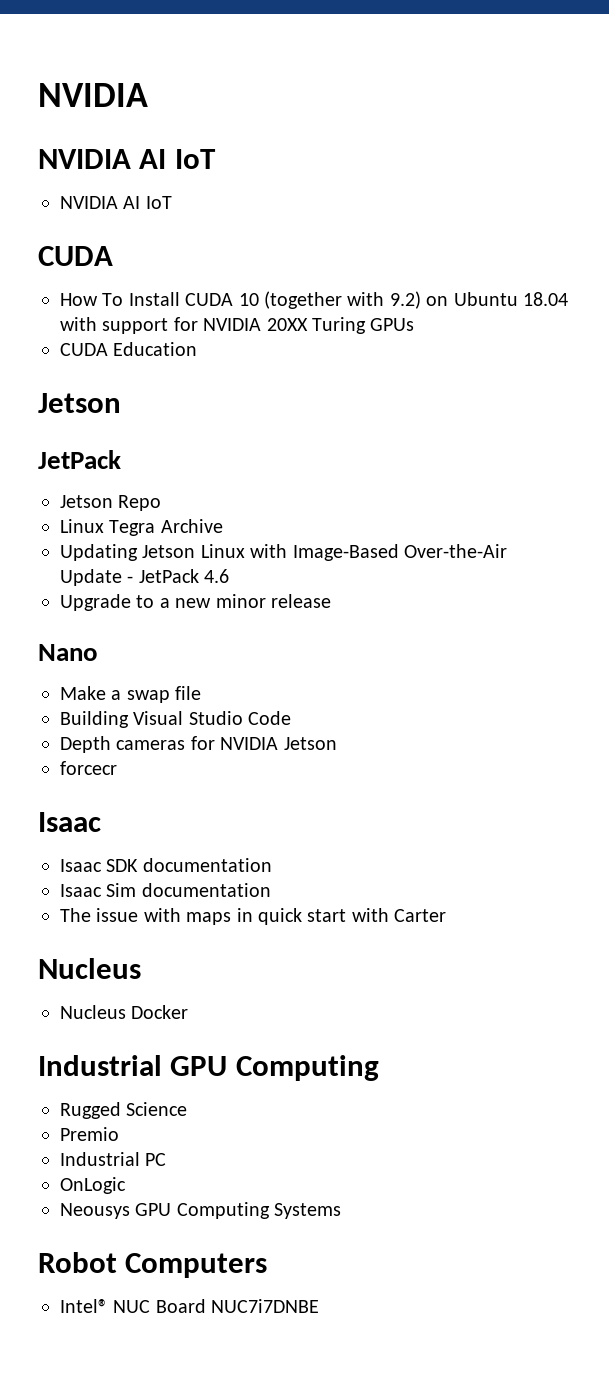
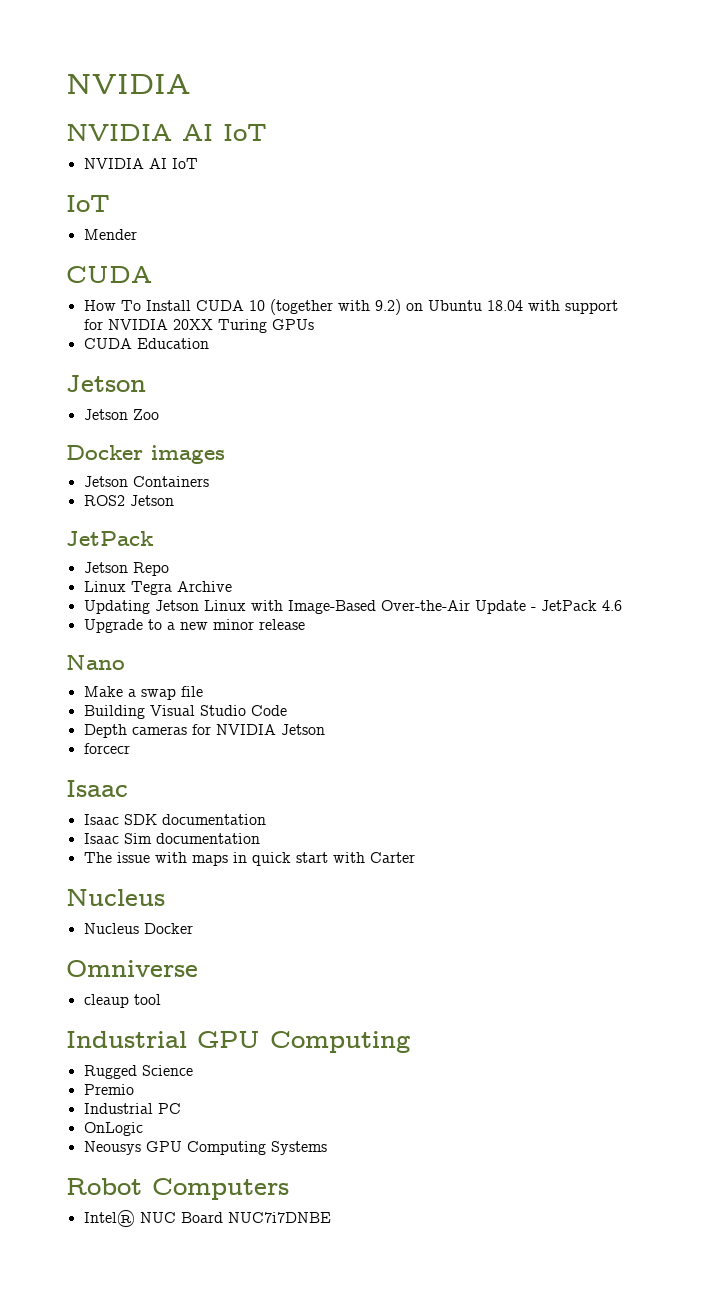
(172, 202) none -> [66,195,110,212] [83,229,137,240] // IoT // Mender
(121, 403) none -> [83,409,159,420] [66,445,225,464] [83,476,209,487] [83,495,174,506] // Jetson Zoo // Docker images // Jetson Containers // ROS2 Jetson
(189, 1012) none -> [66,960,198,977] [83,994,161,1008] // Omniverse // cleaup tool

